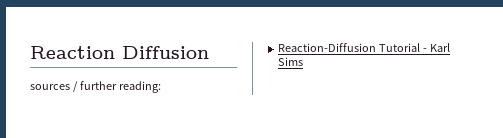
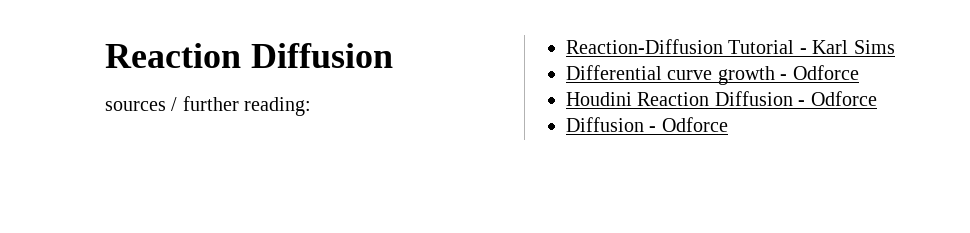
(304, 61) none -> [566,65,859,85] [566,91,877,106] [566,117,728,132] // Differential curve growth - Odforce // Houdini Reaction Diffusion - Odforce // Diffusion - Odforce

